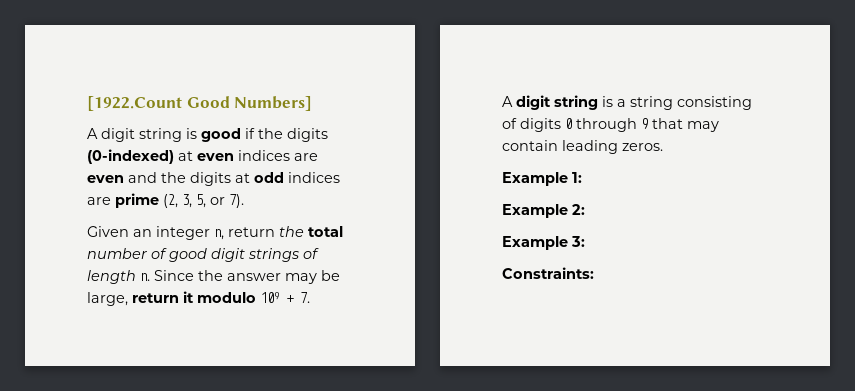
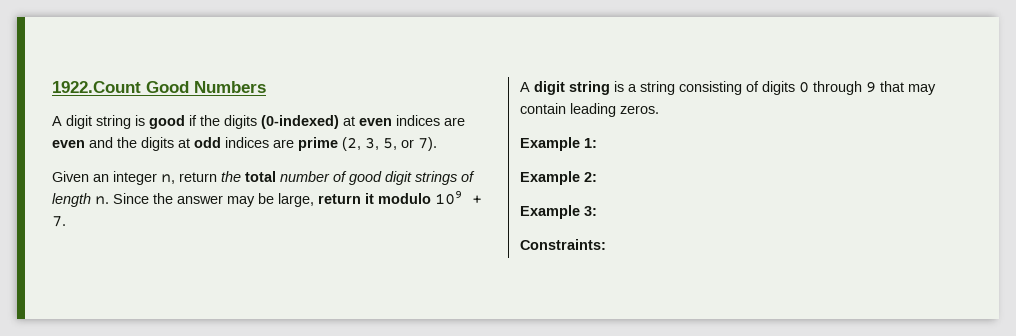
[87,96,313,111] [1922.Count Good Numbers] -> [52,81,266,93] 1922.Count Good Numbers

